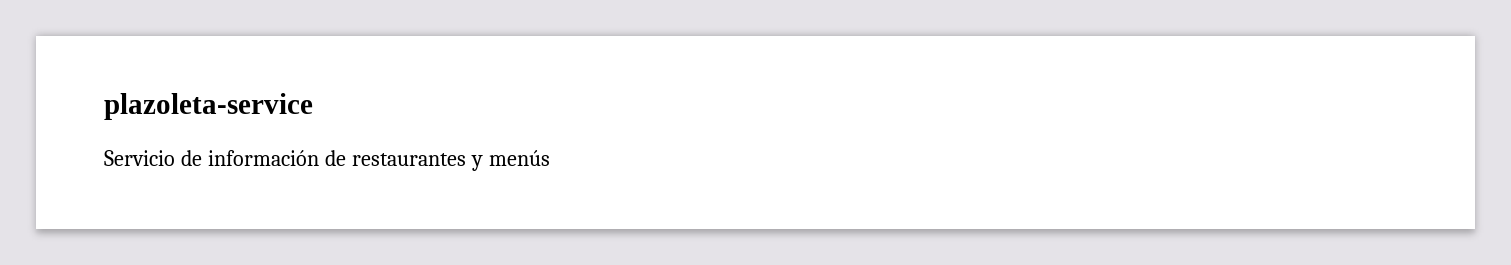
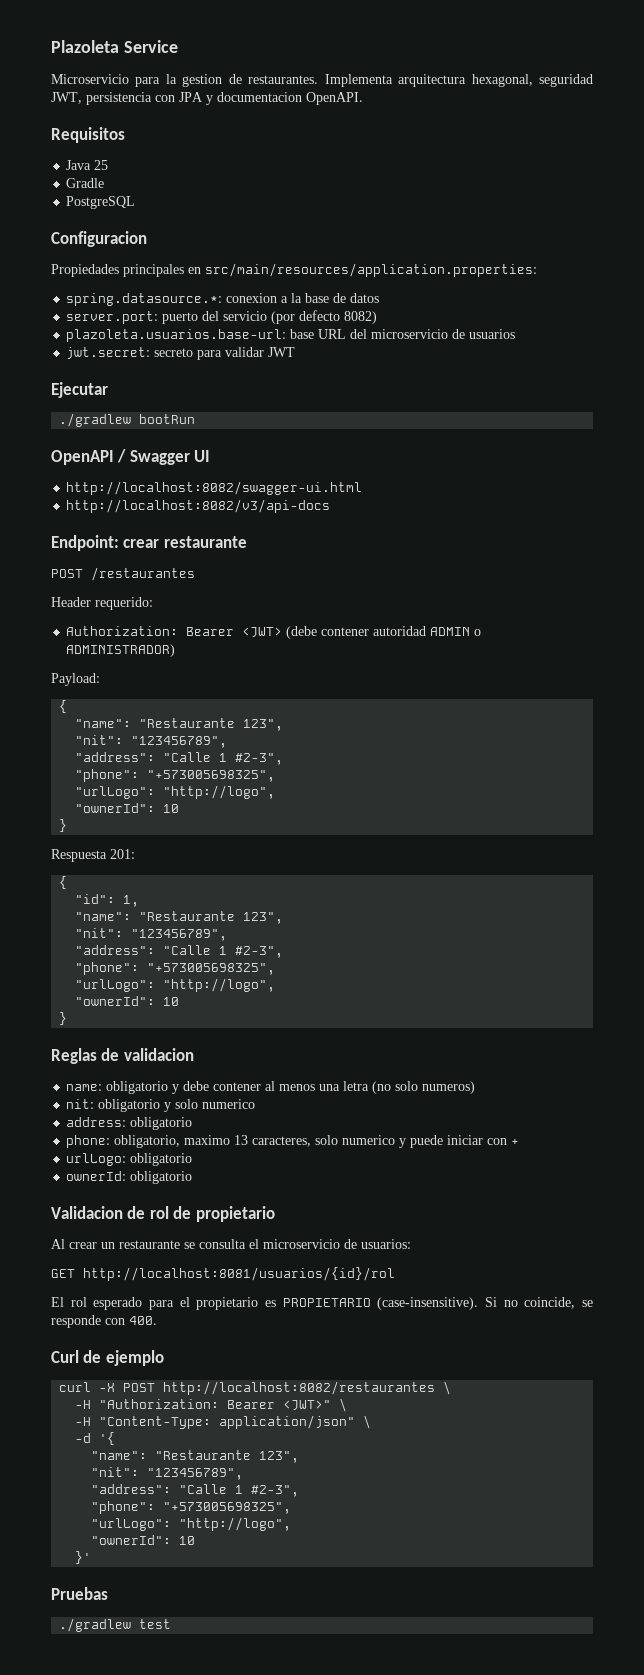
[104,93,313,120] [104,150,550,171] plazoleta-service // Servicio de información de restaurantes y menús -> [51,40,178,53] [51,74,594,87] [51,92,363,105] [51,127,125,143] [66,160,109,170] [66,178,105,188] [66,196,136,209] [51,231,147,247] [51,263,537,277] [66,293,380,306] [66,310,378,324] [66,329,516,342] [66,347,296,360] [51,382,108,398] [59,413,196,427] [51,449,211,465] [66,481,363,495] [66,499,331,513] [51,535,247,551] [51,567,195,581] [51,597,153,610] [66,626,482,639] [66,644,176,657] [51,673,100,686] [59,700,68,713] [75,718,284,731] [75,735,228,748] [75,752,284,765] [75,769,276,782] [75,785,276,799] [75,803,180,813] [59,819,68,832] [51,849,135,862] [59,876,68,889] [75,894,140,907] [75,911,284,924] [75,928,228,941] [75,945,284,958] [75,962,276,975] [75,978,276,992] [75,996,180,1006] [59,1012,68,1025] [51,1048,194,1064] [66,1081,476,1094] [66,1099,256,1112] [66,1117,193,1130] [66,1135,520,1148] [66,1153,193,1166] [66,1171,193,1184] [51,1206,275,1222] [51,1239,411,1249] [51,1267,395,1281] [51,1297,593,1310] [51,1315,157,1328] [51,1350,164,1366] [59,1381,452,1395] [75,1398,348,1412] [75,1415,372,1429] [75,1432,116,1445] [91,1450,300,1463] [91,1467,244,1480] [91,1484,300,1497] [91,1501,292,1514] [91,1517,292,1531] [91,1535,196,1545] [75,1551,92,1564] [51,1587,108,1600] [59,1618,172,1632] Plazoleta Service // Microservicio para la gestion de restaurantes. Implementa arquitectura hexagonal, seguridad JWT, persistencia con JPA y documentacion OpenAPI. // Requisitos // Java 25 // Gradle // PostgreSQL // Configuracion // Propiedades principales en src/main/resources/application.properties: // spring.datasource.*: conexion a la base de datos // server.port: puerto del servicio (por defecto 8082) // plazoleta.usuarios.base-url: base URL del microservicio de usuarios // jwt.secret: secreto para validar JWT // Ejecutar // ./gradlew bootRun // OpenAPI / Swagger UI // http://localhost:8082/swagger-ui.html // http://localhost:8082/v3/api-docs // Endpoint: crear restaurante // POST /restaurantes // Header requerido: // Authorization: Bearer <JWT> (debe contener autoridad ADMIN o ADMINISTRADOR) // Payload: // { // "name": "Restaurante 123", // "nit": "123456789", // "address": "Calle 1 #2-3", // "phone": "+573005698325", // "urlLogo": "http://logo", // "ownerId": 10 // } // Respuesta 201: // { // "id": 1, // "name": "Restaurante 123", // "nit": "123456789", // "address": "Calle 1 #2-3", // "phone": "+573005698325", // "urlLogo": "http://logo", // "ownerId": 10 // } // Reglas de validacion // name: obligatorio y debe contener al menos una letra (no solo numeros) // nit: obligatorio y solo numerico // address: obligatorio // phone: obligatorio, maximo 13 caracteres, solo numerico y puede iniciar con + // urlLogo: obligatorio // ownerId: obligatorio // Validacion de rol de propietario // Al crear un restaurante se consulta el microservicio de usuarios: // GET http://localhost:8081/usuarios/{id}/rol // El rol esperado para el propietario es PROPIETARIO (case-insensitive). Si no coincide, se responde con 400. // Curl de ejemplo // curl -X POST http://localhost:8082/restaurantes \ // -H "Authorization: Bearer <JWT>" \ // -H "Content-Type: application/json" \ // -d '{ // "name": "Restaurante 123", // "nit": "123456789", // "address": "Calle 1 #2-3", // "phone": "+573005698325", // "urlLogo": "http://logo", // "ownerId": 10 // }' // Pruebas // ./gradlew test

